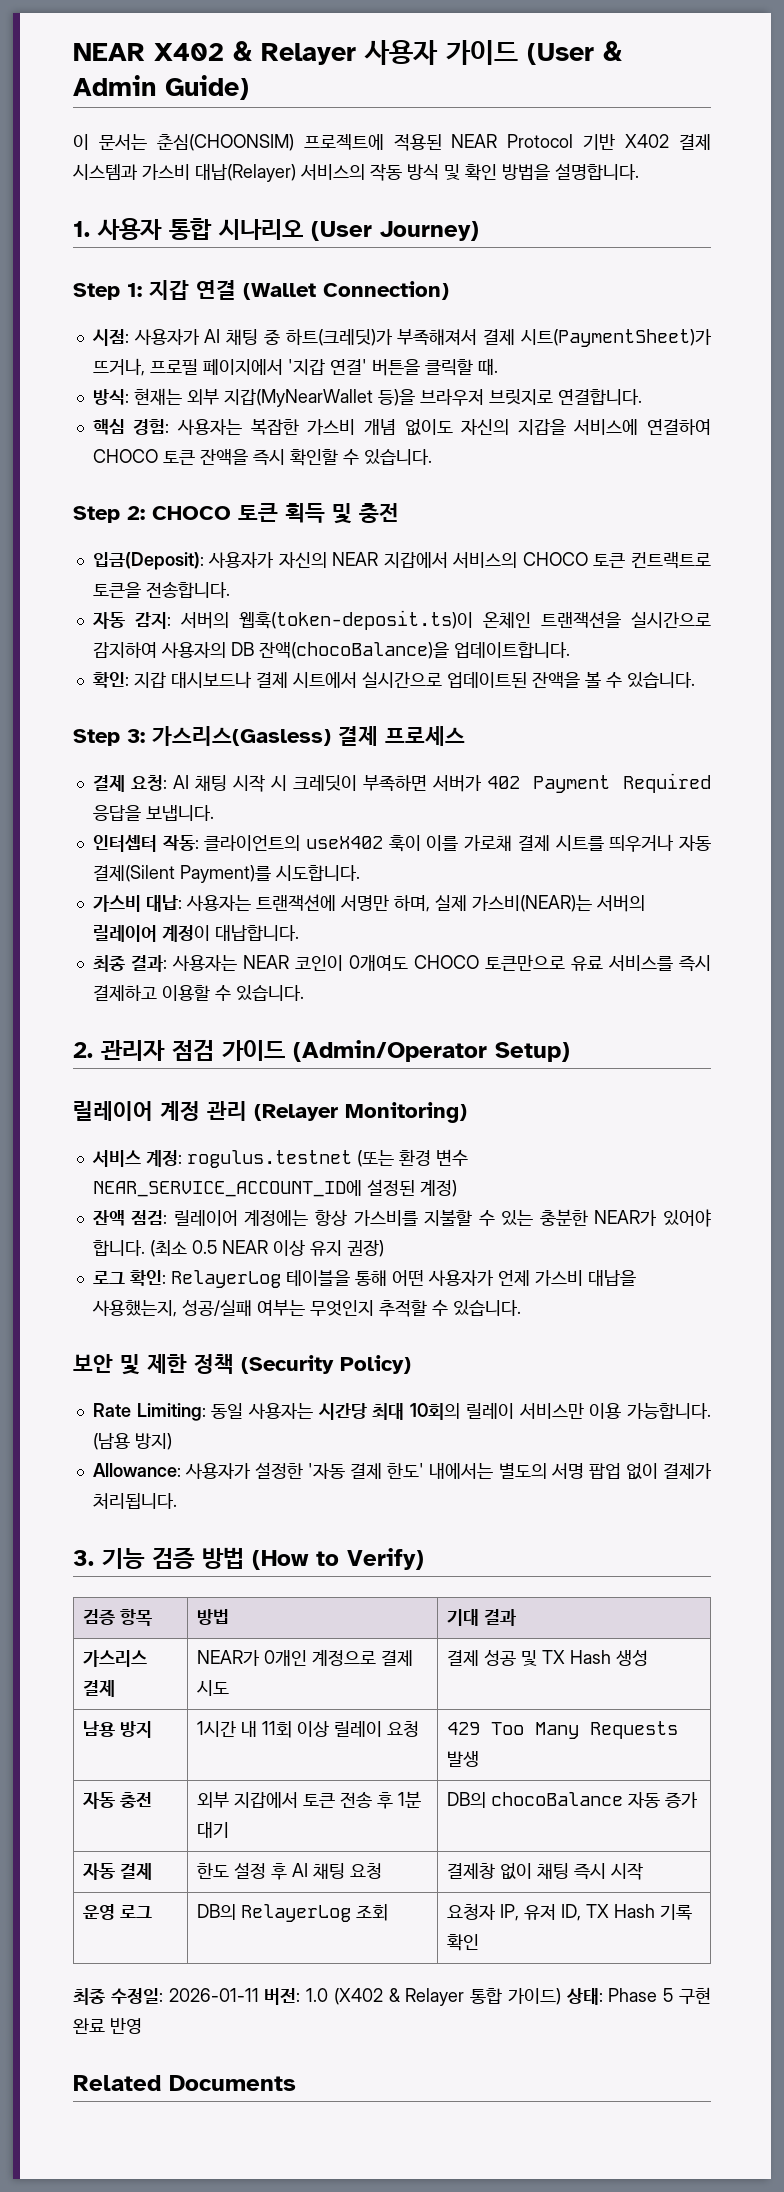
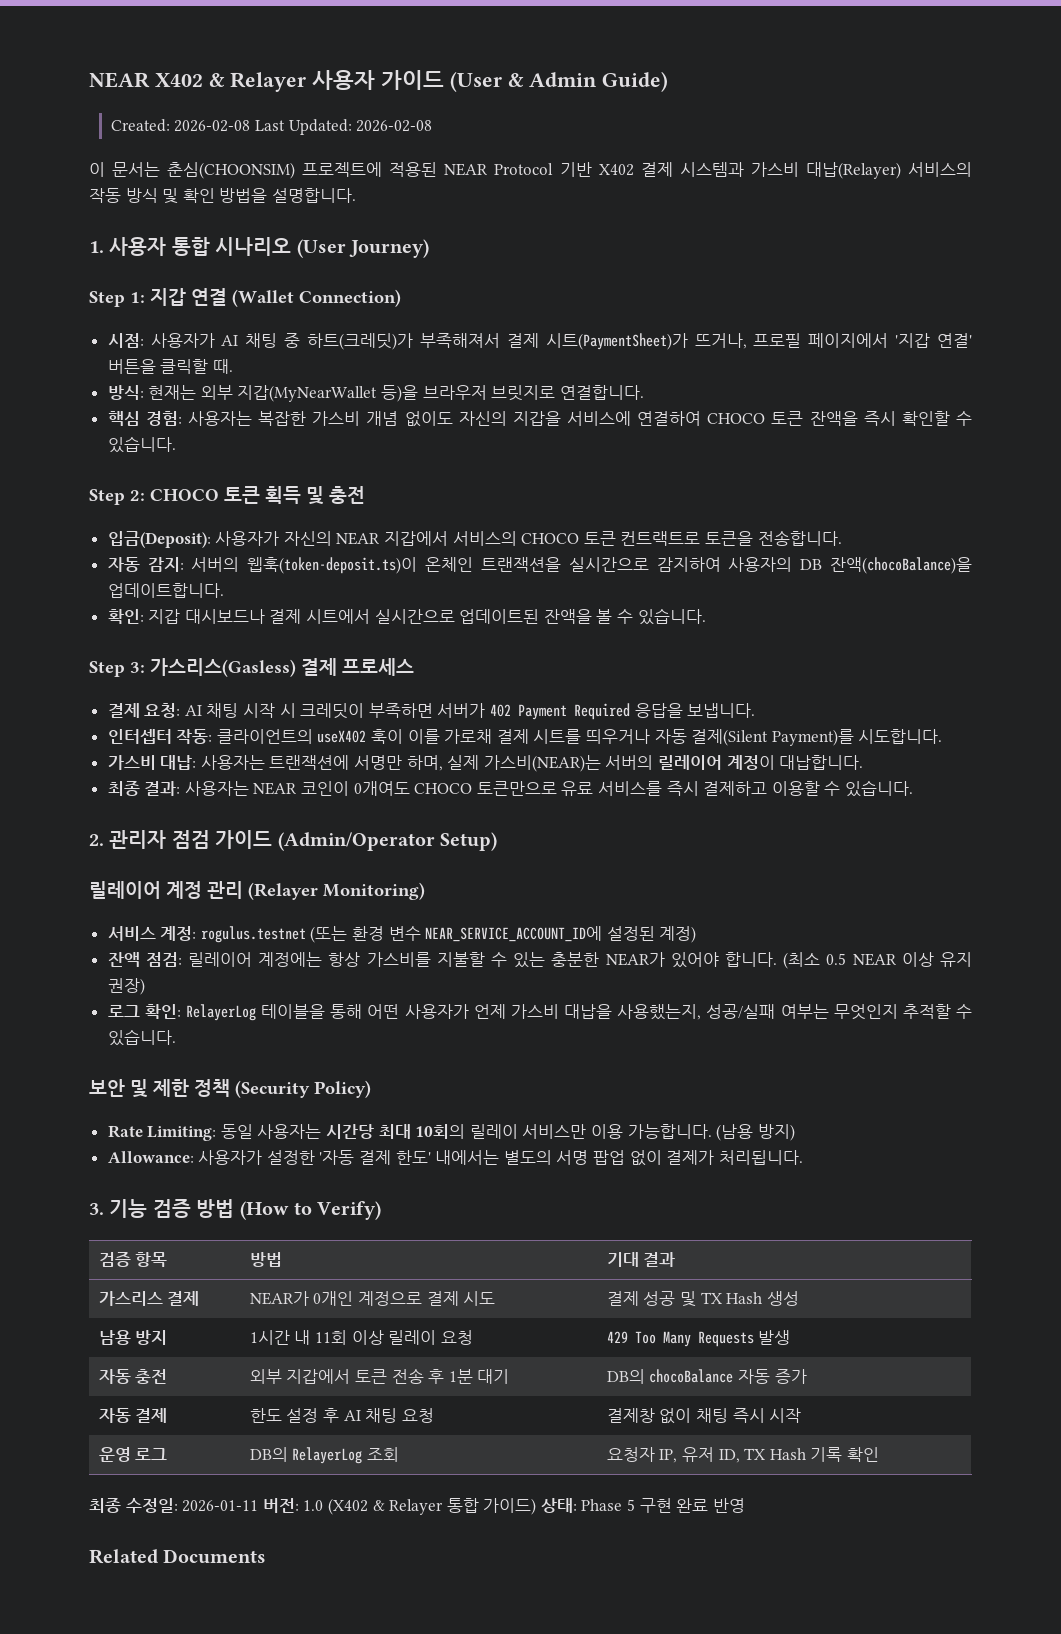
(249, 87) none -> [110,119,433,135] // Created: 2026-02-08 Last Updated: 2026-02-08

